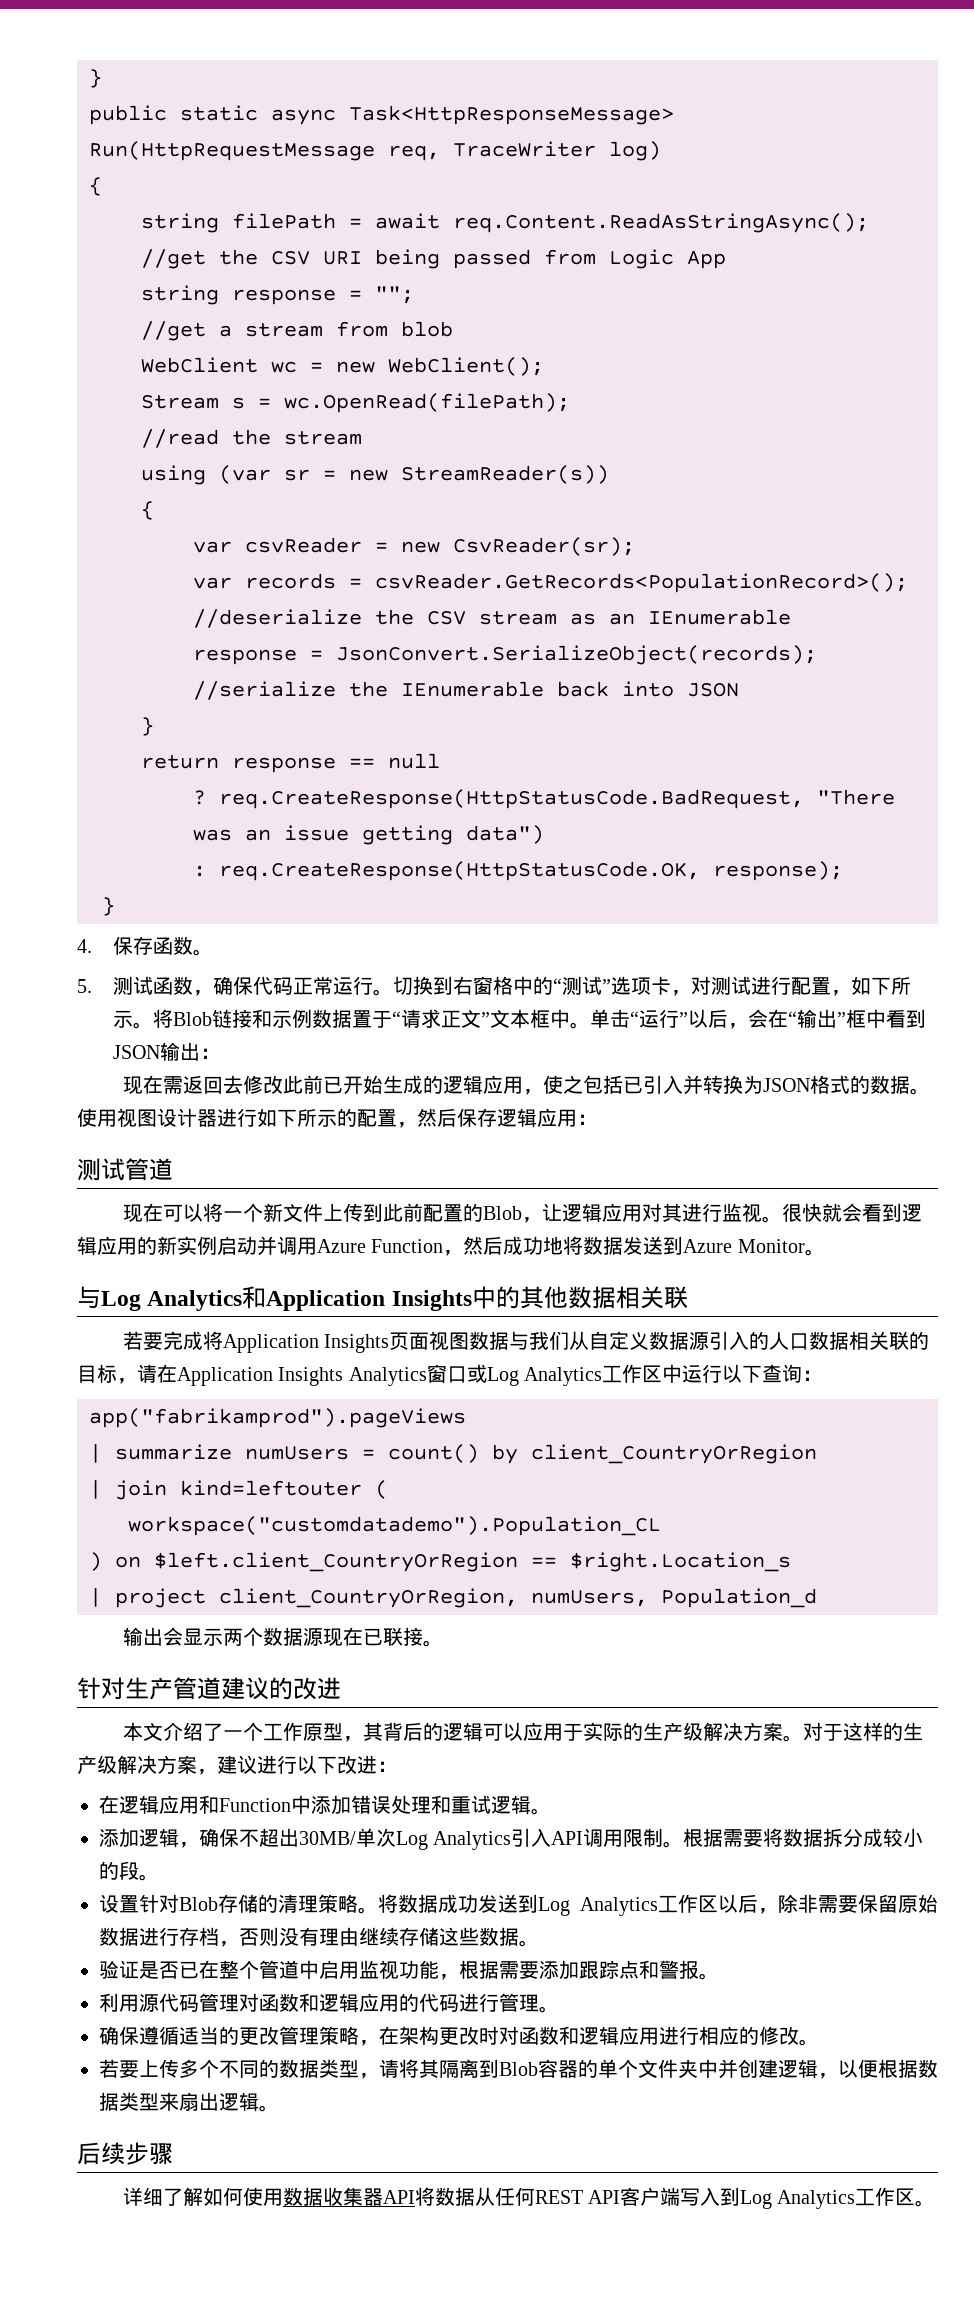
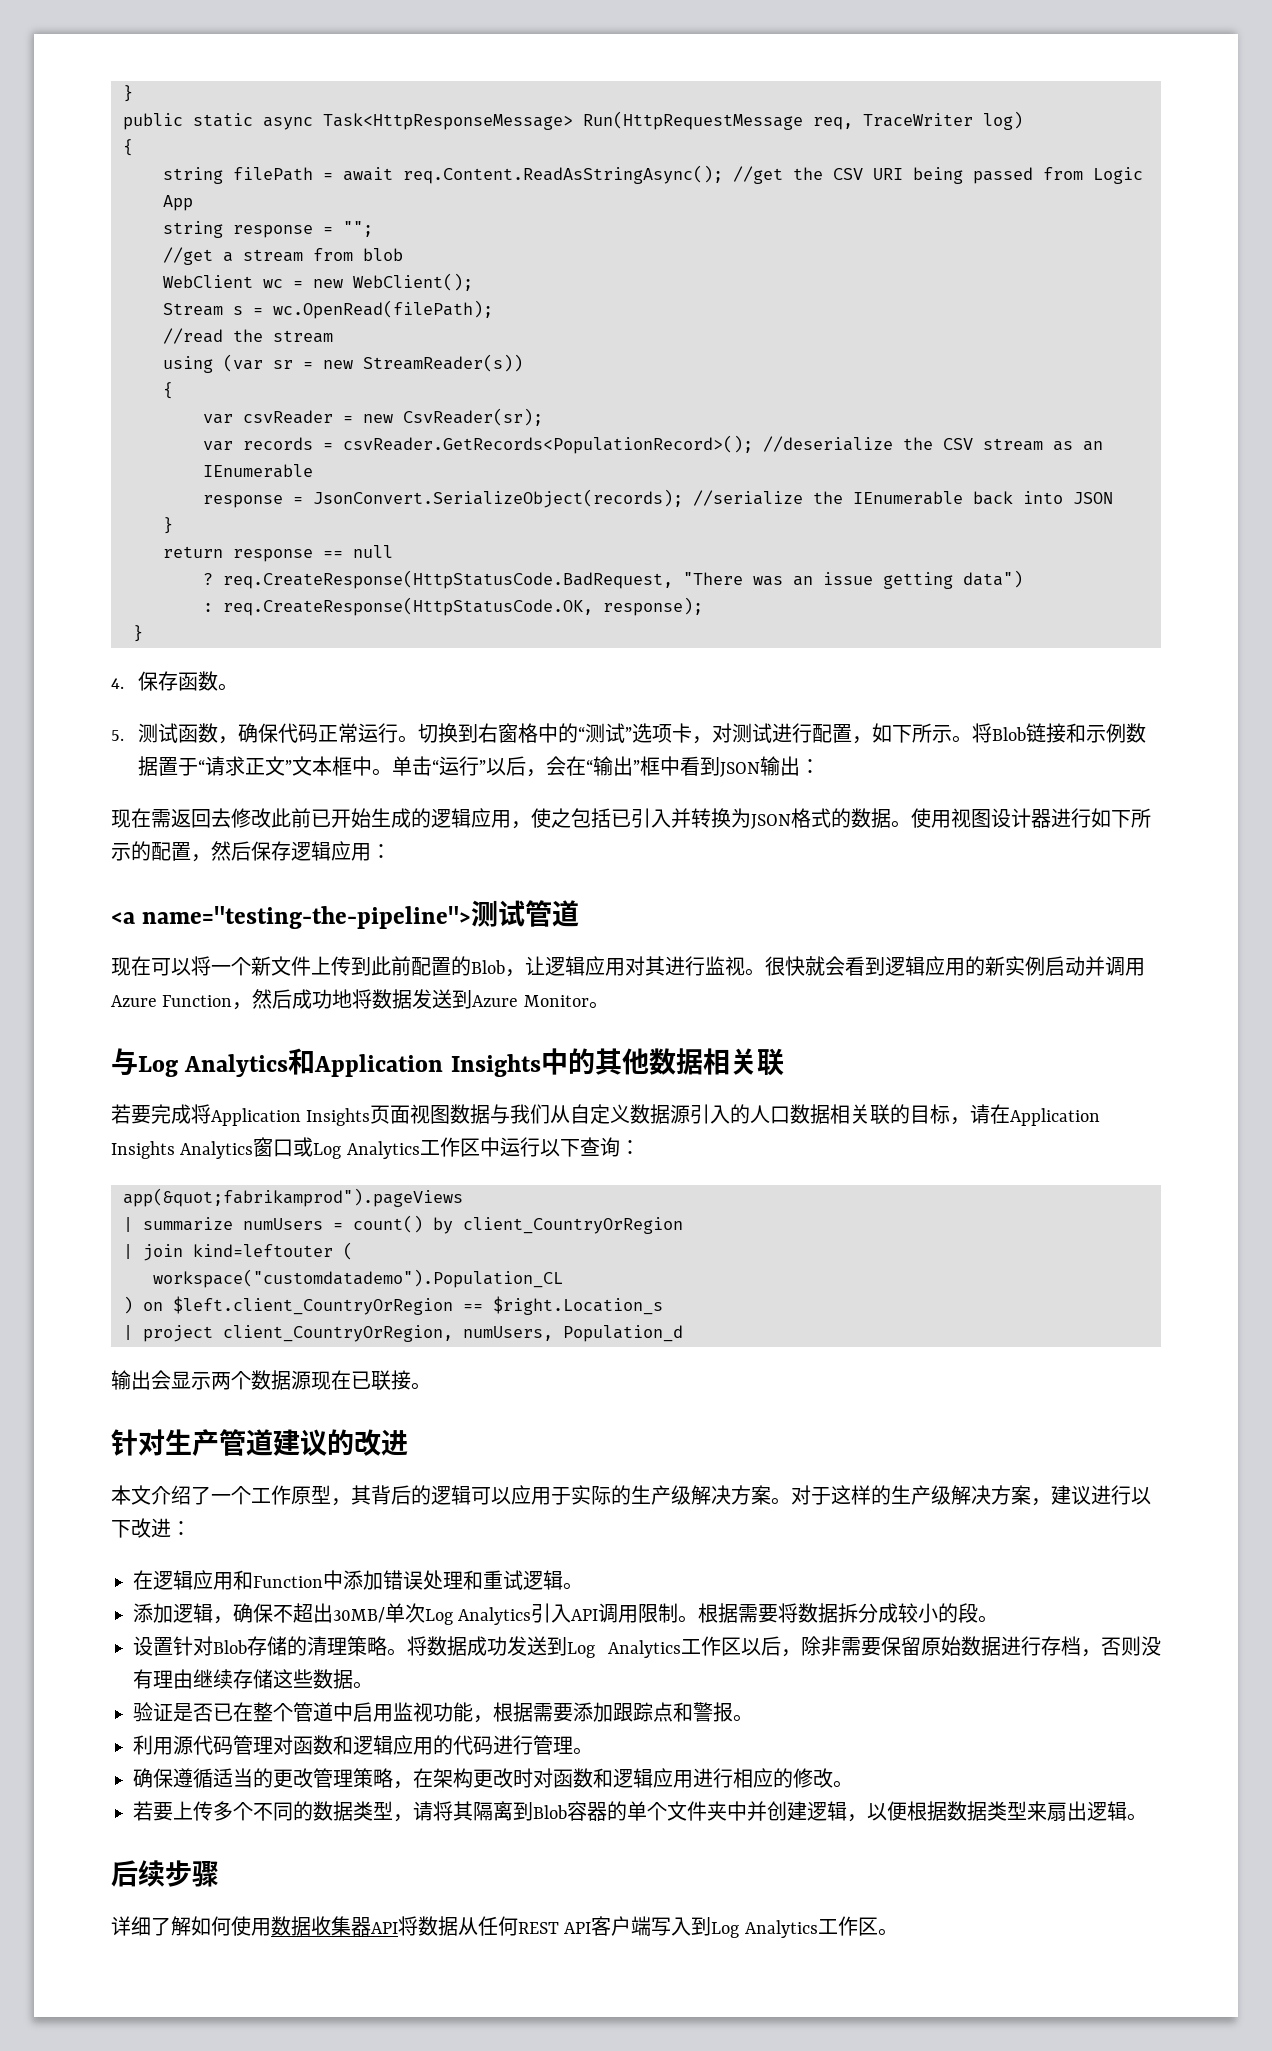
(597, 1119) none -> [111,906,472,929] <a name="testing-the-pipeline">
[89,1408,466,1428] app("fabrikamprod").pageViews -> [123,1188,463,1207] app(&quot;fabrikamprod").pageViews

